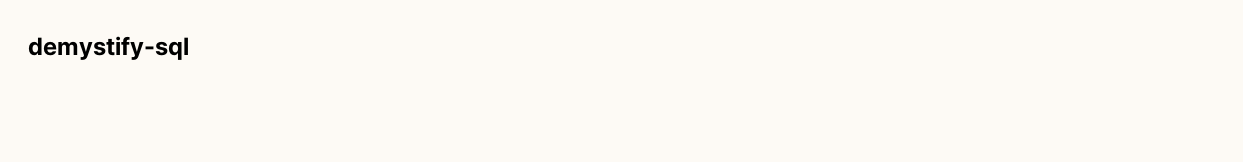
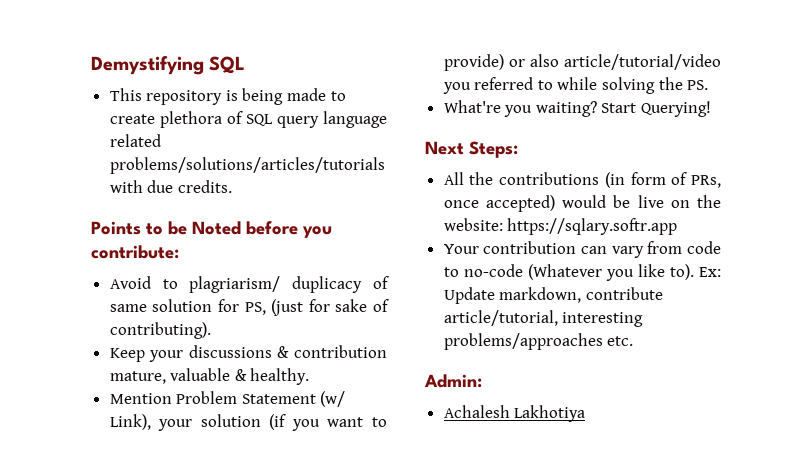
[28,36,189,60] demystify-sql -> [91,56,246,75] [109,88,346,105] [109,111,387,128] [109,134,161,147] [109,157,385,174] [109,180,232,193] [91,221,332,238] [91,245,179,259] [109,276,389,293] [109,299,390,316] [109,322,211,339] [109,345,387,362] [109,368,310,385] [109,391,346,407] [109,414,388,431] [443,54,721,71] [442,77,709,94] [443,100,712,117] [425,141,518,158] [443,172,721,188] [443,195,721,212] [443,218,678,235] [443,241,721,258] [443,264,721,281] [443,287,663,304] [443,310,644,327] [443,333,634,350] [424,374,482,388] [443,405,586,422] Demystifying SQL // This repository is being made to create plethora of SQL query language related problems/solutions/articles/tutorials with due credits. // Points to be Noted before you contribute: // Avoid to plagriarism/ duplicacy of same solution for PS, (just for sake of contributing). // Keep your discussions & contribution mature, valuable & healthy. // Mention Problem Statement (w/ Link), your solution (if you want to provide) or also article/tutorial/video you referred to while solving the PS. // What're you waiting? Start Querying! // Next Steps: // All the contributions (in form of PRs, once accepted) would be live on the website: https://sqlary.softr.app // Your contribution can vary from code to no-code (Whatever you like to). Ex: Update markdown, contribute article/tutorial, interesting problems/approaches etc. // Admin: // Achalesh Lakhotiya

